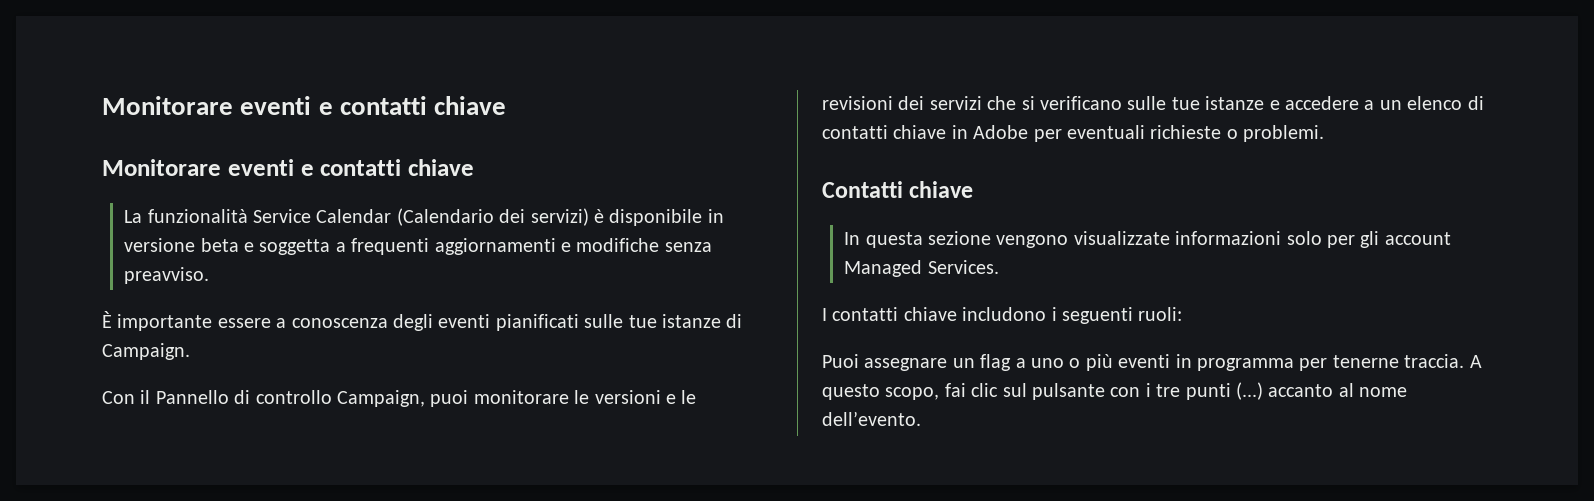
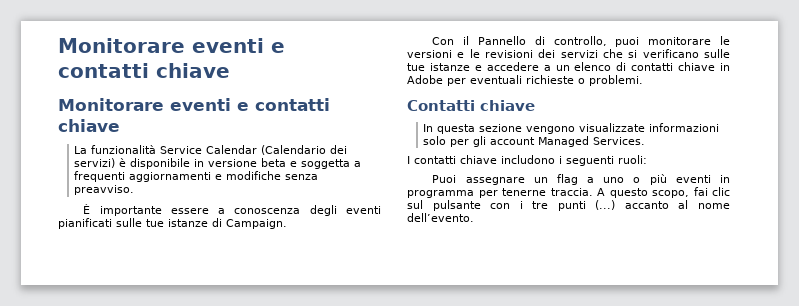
[255,390,425,407] controllo Campaign, -> [553,36,607,46] controllo,

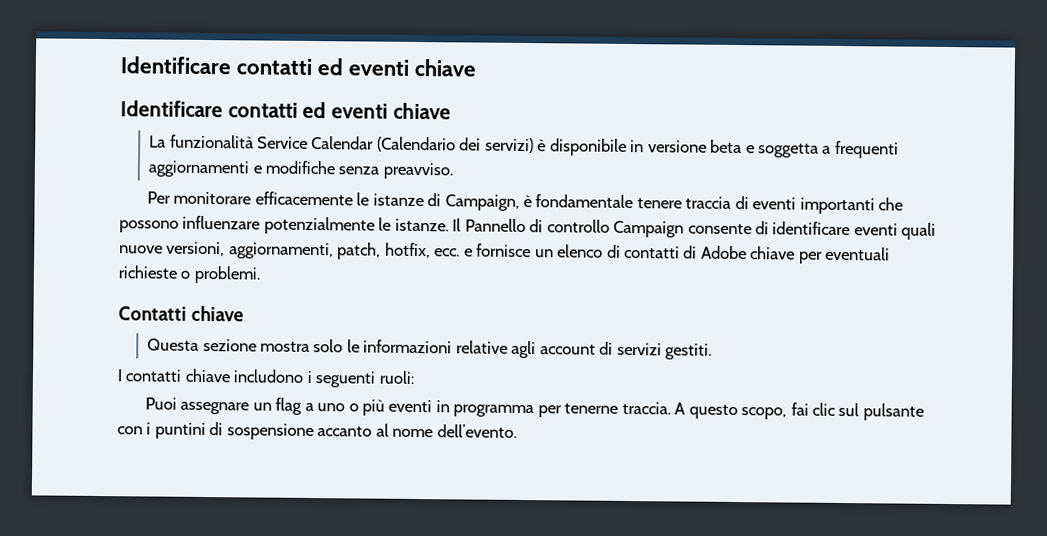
[58,38,285,53] [58,63,230,78] [58,98,330,111] Monitorare eventi e contatti chiave // Monitorare eventi e contatti -> [120,56,477,77] [120,100,389,119] Identificare contatti ed eventi chiave // Identificare contatti ed eventi
[83,204,382,216] [58,218,287,229] [432,36,730,47] [407,49,730,58] [407,62,551,71] È importante essere a conoscenza degli eventi pianificati sulle tue istanze di Campaign. // Con il Pannello di controllo, puoi monitorare le versioni e le revisioni dei servizi che si verificano sulle tue istanze e accedere a -> [146,191,904,215] [119,215,937,240] [119,241,532,260] Per monitorare efficacemente le istanze di Campaign, è fondamentale tenere traccia di eventi importanti che possono influenzare potenzialmente le istanze. Il Pannello di controllo Campaign consente di identificare eventi quali nuove versioni, aggiornamenti, patch, hotfix, ecc. e fornisce
[678,62,730,71] [407,75,443,84] chiave in Adobe -> [683,245,796,260] di Adobe chiave
[423,123,720,134] [423,136,646,147] In questa sezione vengono visualizzate informazioni solo per gli account Managed Services. -> [147,338,713,360] Questa sezione mostra solo le informazioni relative agli account di servizi gestiti.
[532,200,616,211] tre punti (...) -> [154,422,314,441] puntini di sospensione

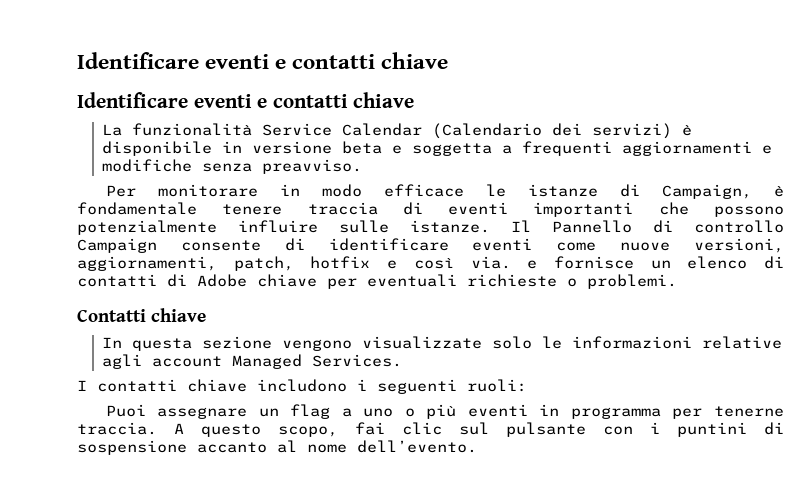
[120,56,410,76] Identificare contatti ed eventi -> [77,52,376,69] Identificare eventi e contatti
[227,101,389,119] contatti ed eventi -> [193,94,348,108] eventi e contatti
[254,191,353,206] efficacemente -> [279,184,464,197] in modo efficace
[182,215,392,235] influenzare potenzialmente le -> [77,220,389,235] potenzialmente influire sulle
[901,222,937,240] quali -> [556,242,597,251] come
[384,242,461,259] hotfix, ecc. -> [310,256,511,269] hotfix e così via.
[147,338,310,352] Questa sezione mostra -> [101,336,482,351] In questa sezione vengono visualizzate
[599,341,713,360] di servizi gestiti. -> [231,354,402,369] Managed Services.

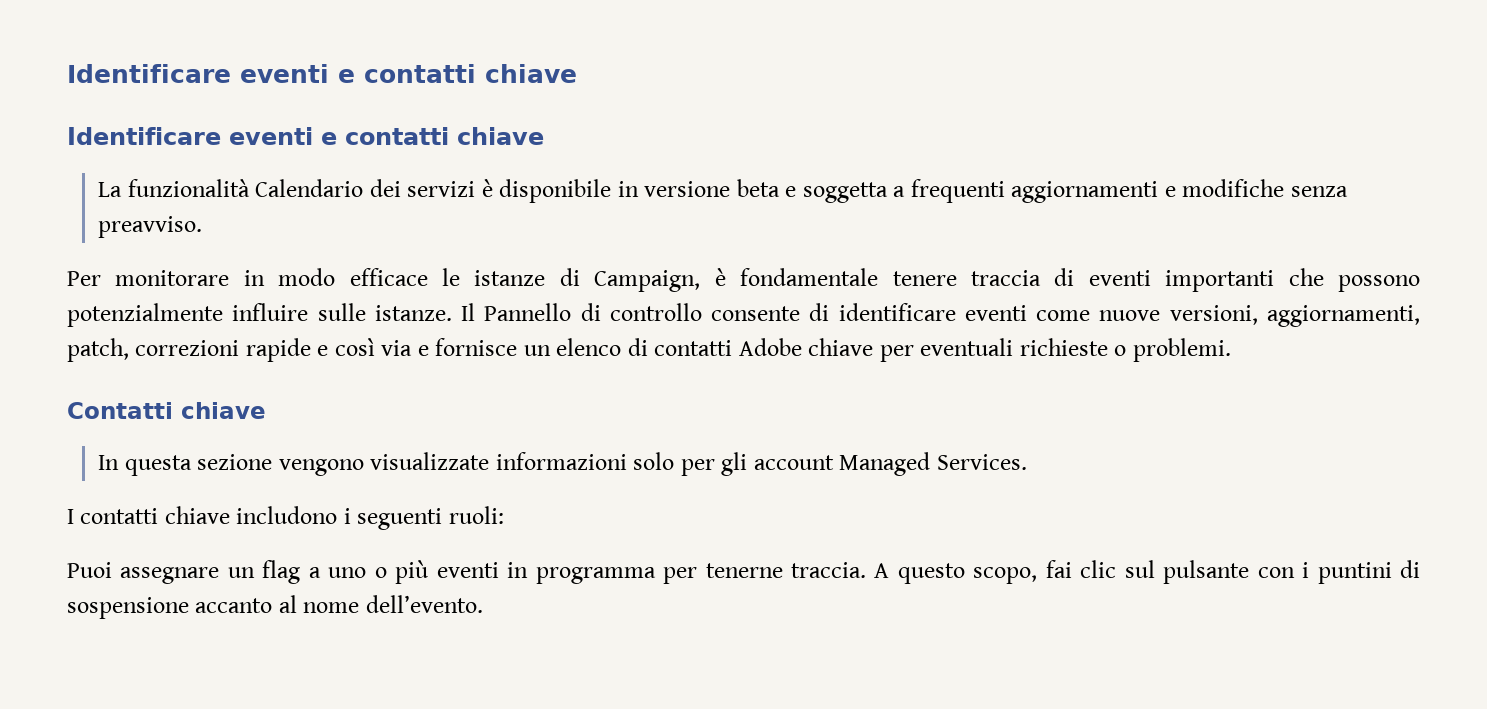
[261,123,672,139] Service Calendar (Calendario dei servizi) -> [255,179,476,197] Calendario dei servizi
[77,238,157,253] Campaign -> (702, 312) none
[310,256,371,269] hotfix -> [135,338,311,362] correzioni rapide
[470,256,511,269] via. -> [381,340,413,356] via
[167,274,187,287] di -> (733, 348) none
[491,336,782,349] [101,354,142,369] solo le informazioni relative agli -> [495,452,748,476] informazioni solo per gli

